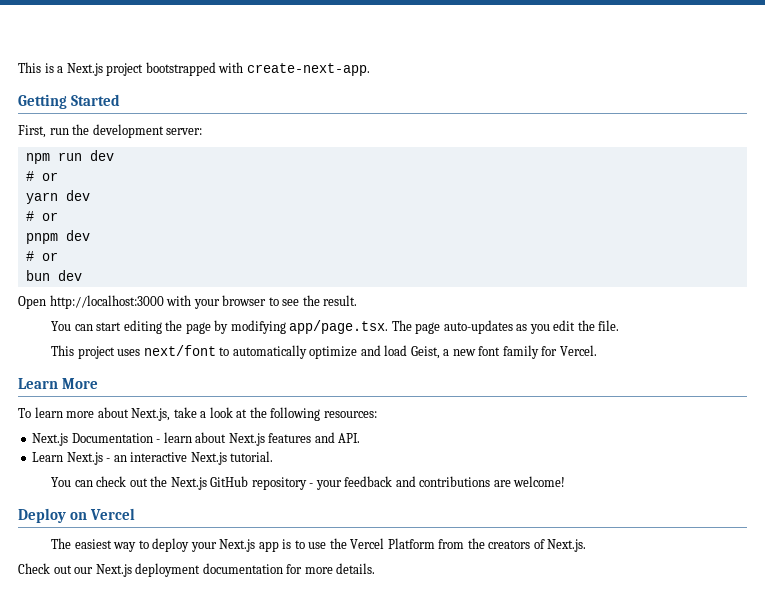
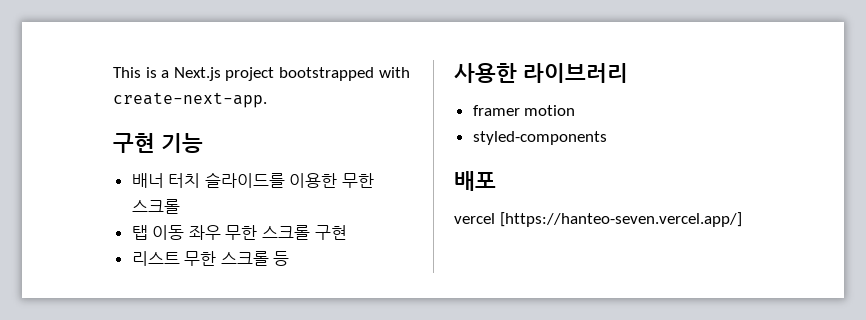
[18,94,121,109] [18,124,203,138] [25,150,114,164] [25,171,58,181] [25,190,90,204] [25,211,58,221] [25,230,90,244] [25,251,58,261] [25,270,82,281] [18,295,358,309] [51,320,620,334] [51,345,597,359] [18,378,99,389] [18,407,377,421] [32,432,361,446] [32,451,274,465] [51,476,566,490] [18,508,136,523] [51,538,587,552] [18,563,376,577] Getting Started // First, run the development server: // npm run dev // # or // yarn dev // # or // pnpm dev // # or // bun dev // Open http://localhost:3000 with your browser to see the result. // You can start editing the page by modifying app/page.tsx. The page auto-updates as you edit the file. // This project uses next/font to automatically optimize and load Geist, a new font family for Vercel. // Learn More // To learn more about Next.js, take a look at the following resources: // Next.js Documentation - learn about Next.js features and API. // Learn Next.js - an interactive Next.js tutorial. // You can check out the Next.js GitHub repository - your feedback and contributions are welcome! // Deploy on Vercel // The easiest way to deploy your Next.js app is to use the Vercel Platform from the creators of Next.js. // Check out our Next.js deployment documentation for more details. -> [113,133,203,153] [131,172,375,188] [131,199,180,214] [131,225,347,240] [131,251,290,266] [454,63,628,83] [472,105,576,116] [472,131,607,145] [454,171,496,191] [454,212,742,227] 구현 기능 // 배너 터치 슬라이드를 이용한 무한 스크롤 // 탭 이동 좌우 무한 스크롤 구현 // 리스트 무한 스크롤 등 // 사용한 라이브러리 // framer motion // styled-components // 배포 // vercel [https://hanteo-seven.vercel.app/]

